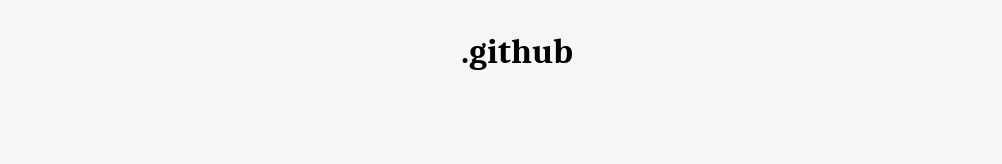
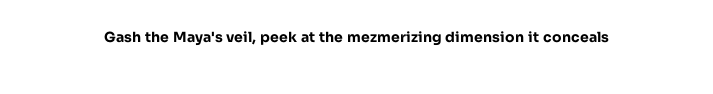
[461,38,573,70] .github -> [104,31,609,46] Gash the Maya's veil, peek at the mezmerizing dimension it conceals

